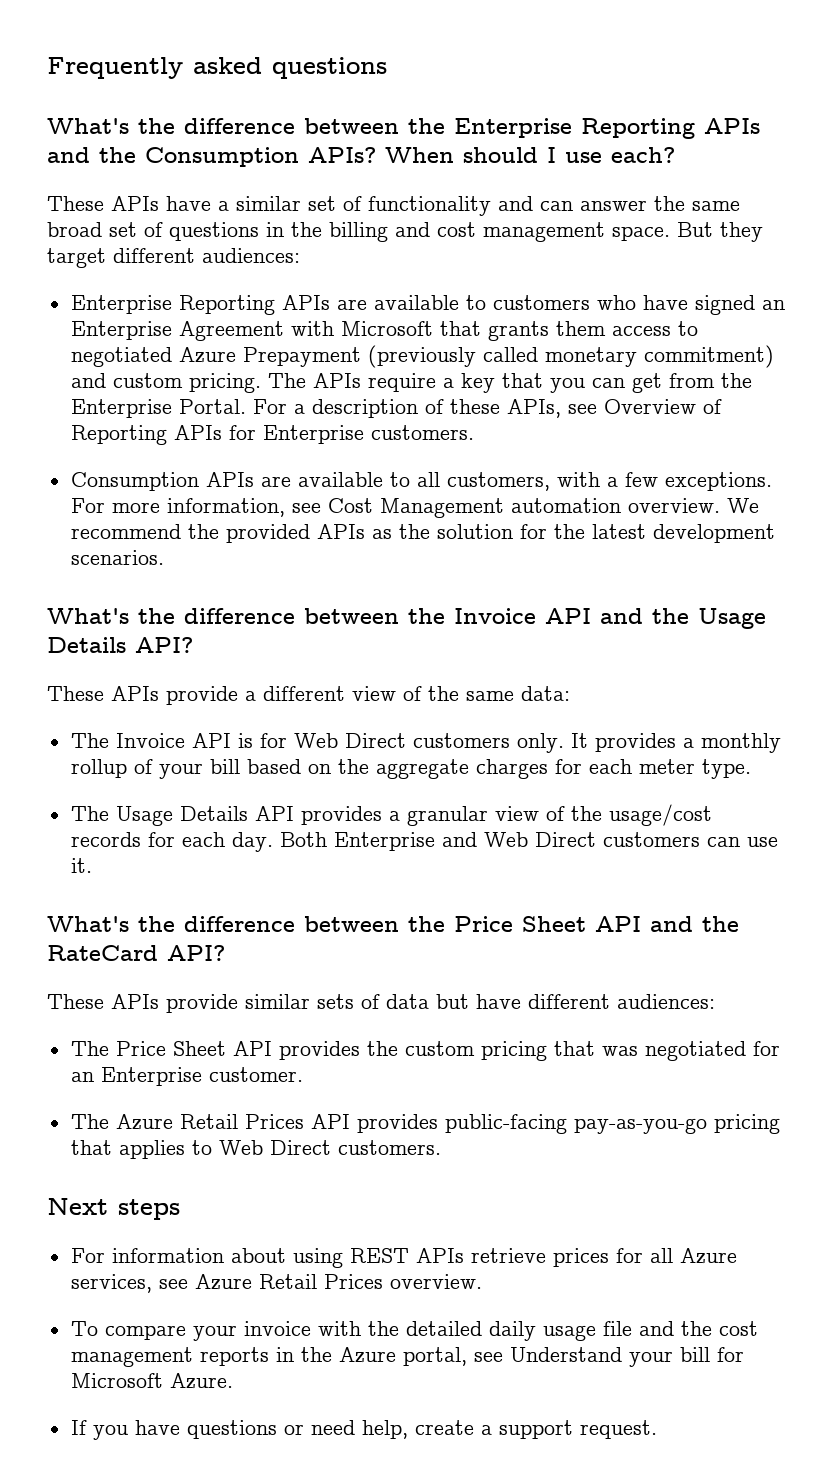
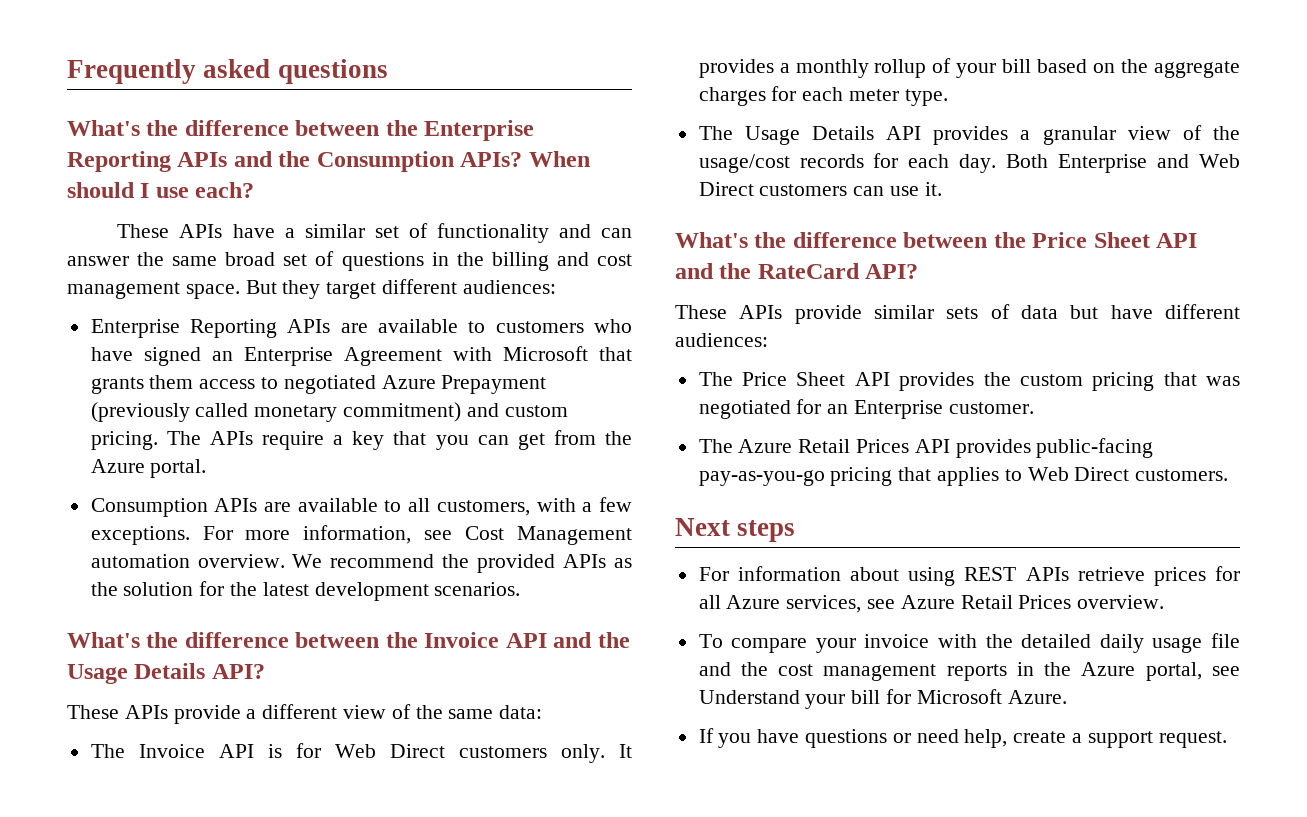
[70,399,722,418] [70,425,474,445] Enterprise Portal. For a description of these APIs, see Overview of Reporting APIs for Enterprise customers. -> [90,459,207,478] Azure portal.

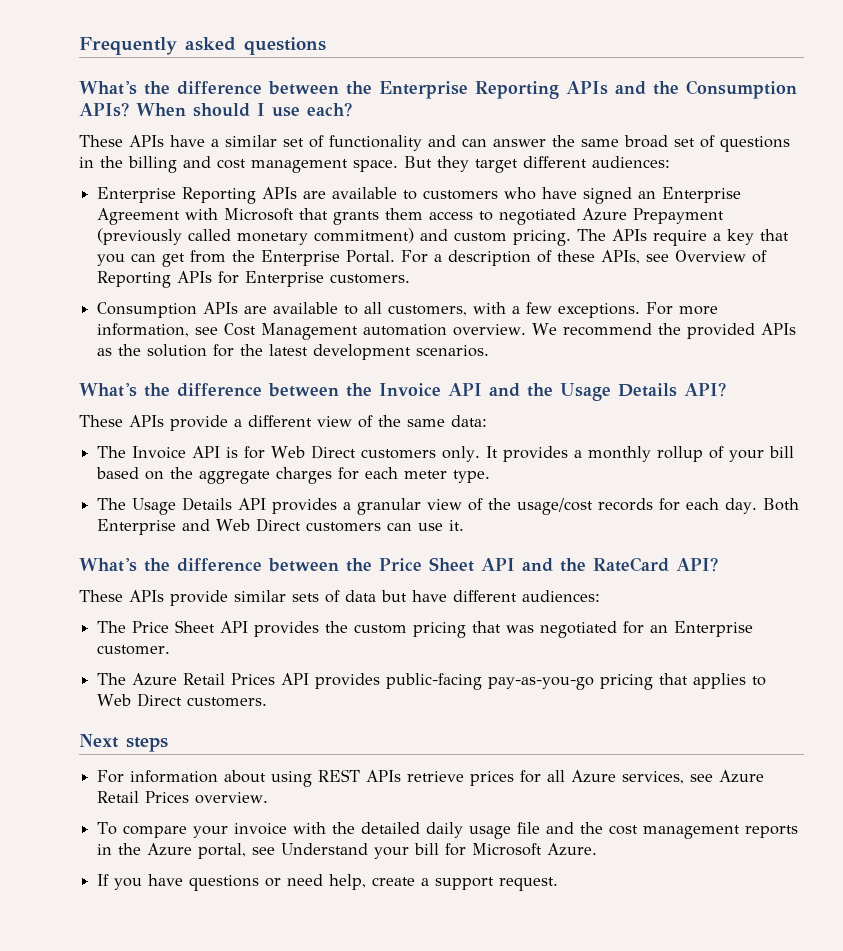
[90,459,207,478] Azure portal. -> [261,250,768,266] [97,271,411,288] Enterprise Portal. For a description of these APIs, see Overview of Reporting APIs for Enterprise customers.

